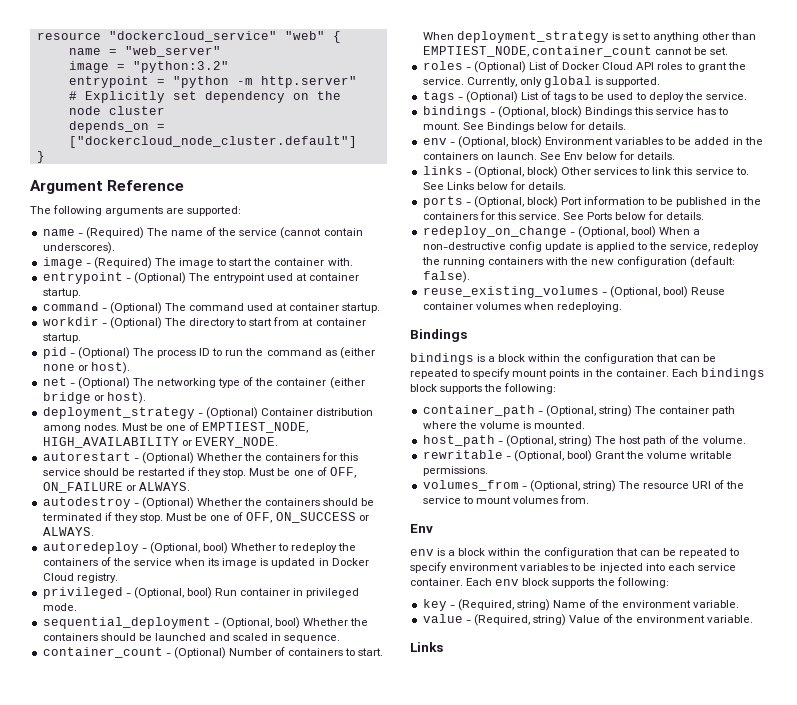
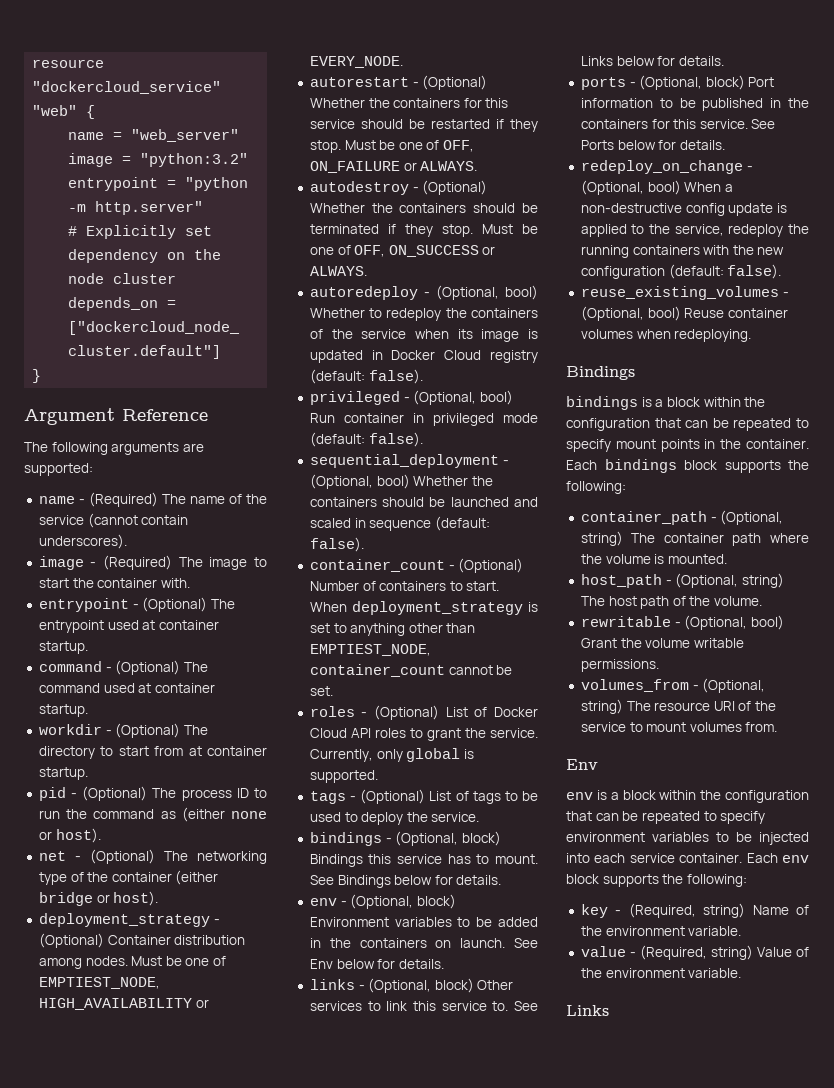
[76,573,118,583] registry. -> [490,350,538,363] [309,369,423,384] registry (default: false).
[42,603,77,611] mode. -> [503,413,538,423] [309,432,423,447] mode (default: false).
[284,635,341,643] sequence. -> [369,516,490,531] [309,537,364,552] sequence (default: false).

